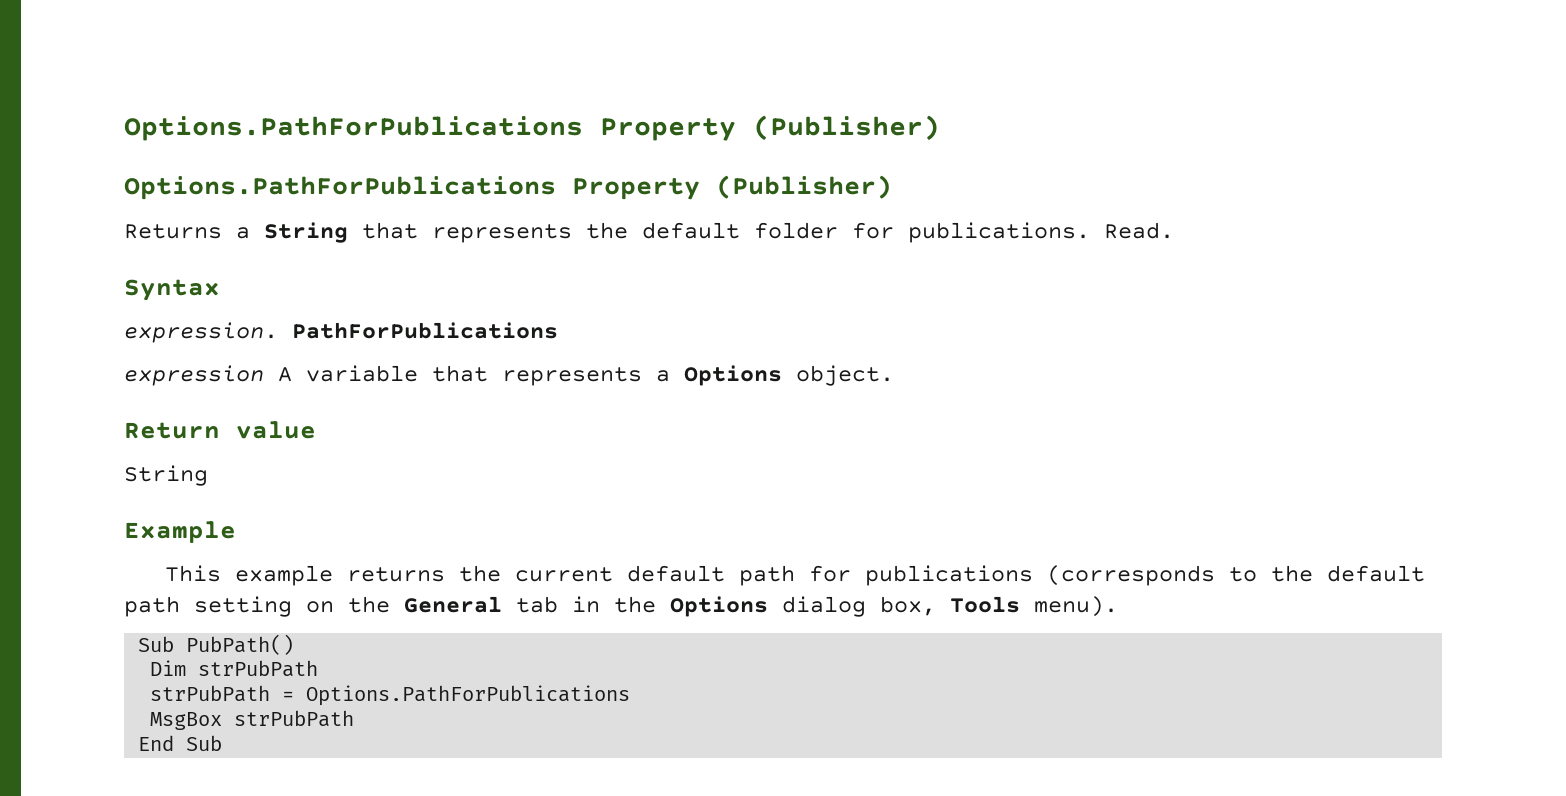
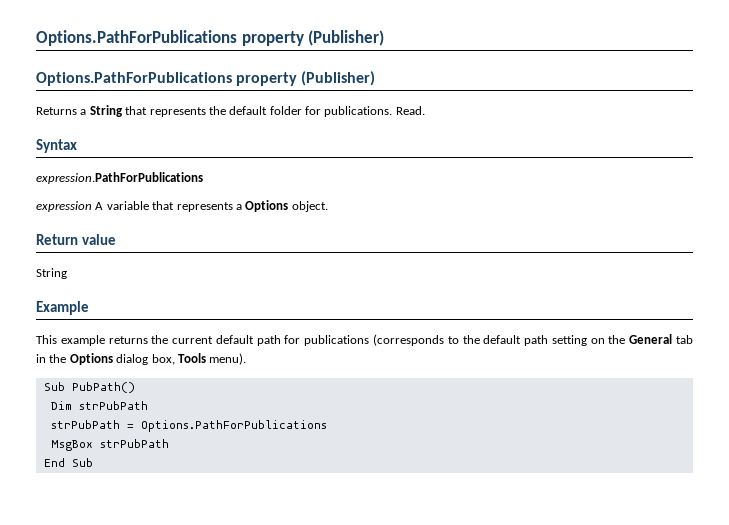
[124,116,736,141] Options.PathForPublications Property -> [36,30,304,46] Options.PathForPublications property
[572,178,700,200] Property -> [236,72,298,86] property
[124,322,558,343] expression. PathForPublications -> [36,172,203,184] expression.PathForPublications

